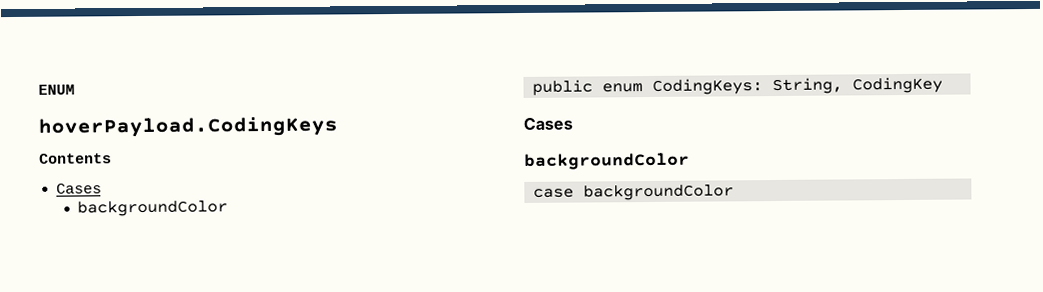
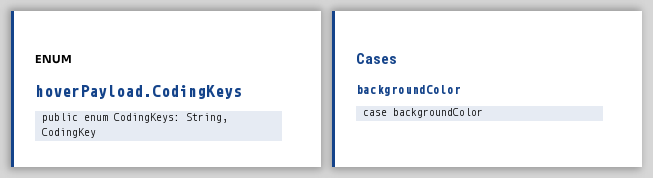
[39,153,112,164] [55,183,102,194] [77,200,229,217] // Contents // Cases // backgroundColor -> (242, 92) none

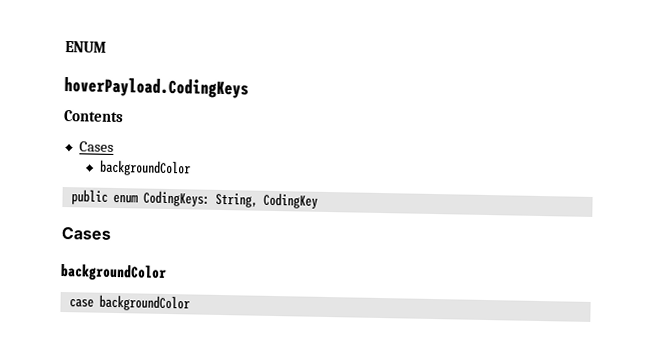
(242, 92) none -> [63,110,124,123] [78,141,114,152] [98,159,191,177] // Contents // Cases // backgroundColor

